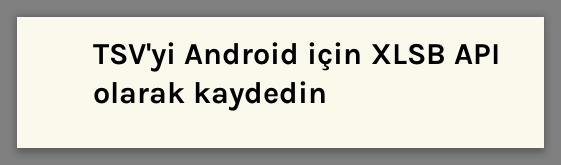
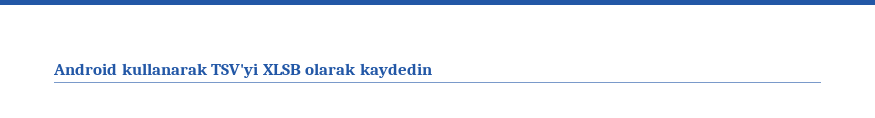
[93,42,500,72] TSV'yi Android için XLSB API -> [53,63,301,78] Android kullanarak TSV'yi XLSB

